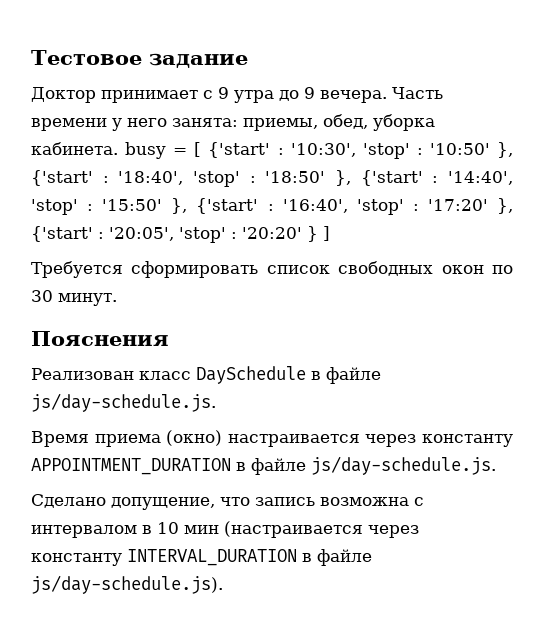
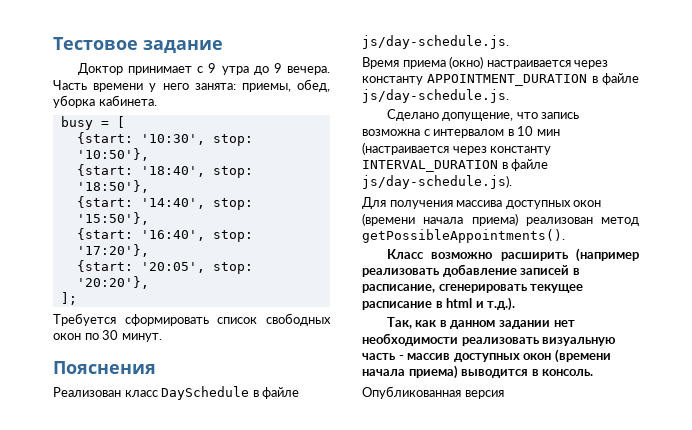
(118, 148) none -> (157, 100) //
[208,142,513,159] [31,170,513,187] [31,198,513,215] [31,226,330,243] {'start' : '10:30', 'stop' : '10:50' }, {'start' : '18:40', 'stop' : '18:50' }, {'start' : '14:40', 'stop' : '15:50' }, {'start' : '16:40', 'stop' : '17:20' }, {'start' : '20:05', 'stop' : '20:20' } ] -> [76,132,253,146] [76,148,149,161] [76,164,253,178] [76,180,149,193] [76,196,253,210] [76,212,149,225] [76,228,253,242] [76,244,149,257] [76,260,253,274] [76,276,149,289] [60,292,77,305] // {start: '10:30', stop: '10:50'}, // {start: '18:40', stop: '18:50'}, // {start: '14:40', stop: '15:50'}, // {start: '16:40', stop: '17:20'}, // {start: '20:05', stop: '20:20'}, // ];
(223, 584) none -> [362,197,602,209] [362,213,639,226] [362,229,565,243] [386,248,639,262] [362,264,580,277] [362,284,584,293] [362,297,516,311] [386,317,575,329] [362,333,616,346] [362,349,611,363] [362,365,594,379] [362,386,504,399] // Для получения массива доступных окон (времени начала приема) реализован метод getPossibleAppointments(). // Класс возможно расширить (например реализовать добавление записей в расписание, сгенерировать текущее расписание в html и т.д.). // Так, как в данном задании нет необходимости реализовать визуальную часть - массив доступных окон (времени начала приема) выводится в консоль. // Опубликованная версия

